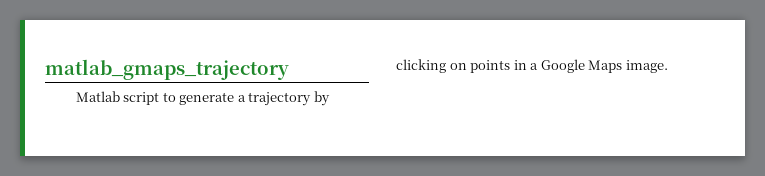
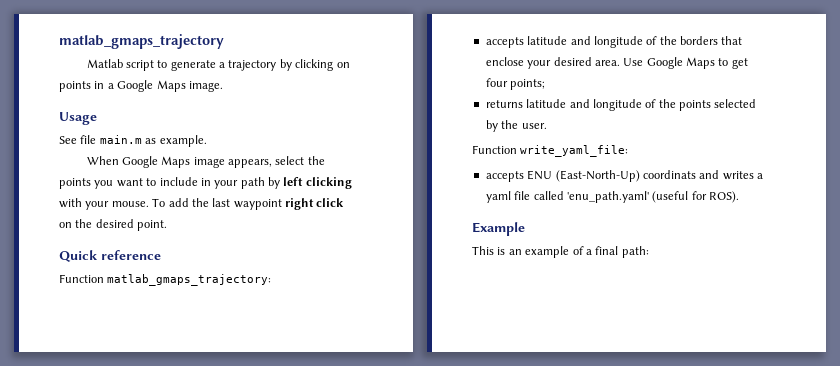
(668, 66) none -> [59,112,97,125] [59,135,207,147] [86,156,325,168] [59,177,352,189] [59,198,345,210] [59,219,168,231] [59,250,161,262] [59,274,272,286] [485,36,743,48] [485,57,748,69] [485,78,546,90] [485,99,757,111] [485,120,547,132] [472,145,629,157] [485,170,763,182] [485,191,739,203] [472,222,525,236] [472,246,649,258] // Usage // See file main.m as example. // When Google Maps image appears, select the points you want to include in your path by left clicking with your mouse. To add the last waypoint right click on the desired point. // Quick reference // Function matlab_gmaps_trajectory: // accepts latitude and longitude of the borders that enclose your desired area. Use Google Maps to get four points; // returns latitude and longitude of the points selected by the user. // Function write_yaml_file: // accepts ENU (East-North-Up) coordinats and writes a yaml file called 'enu_path.yaml' (useful for ROS). // Example // This is an example of a final path:

